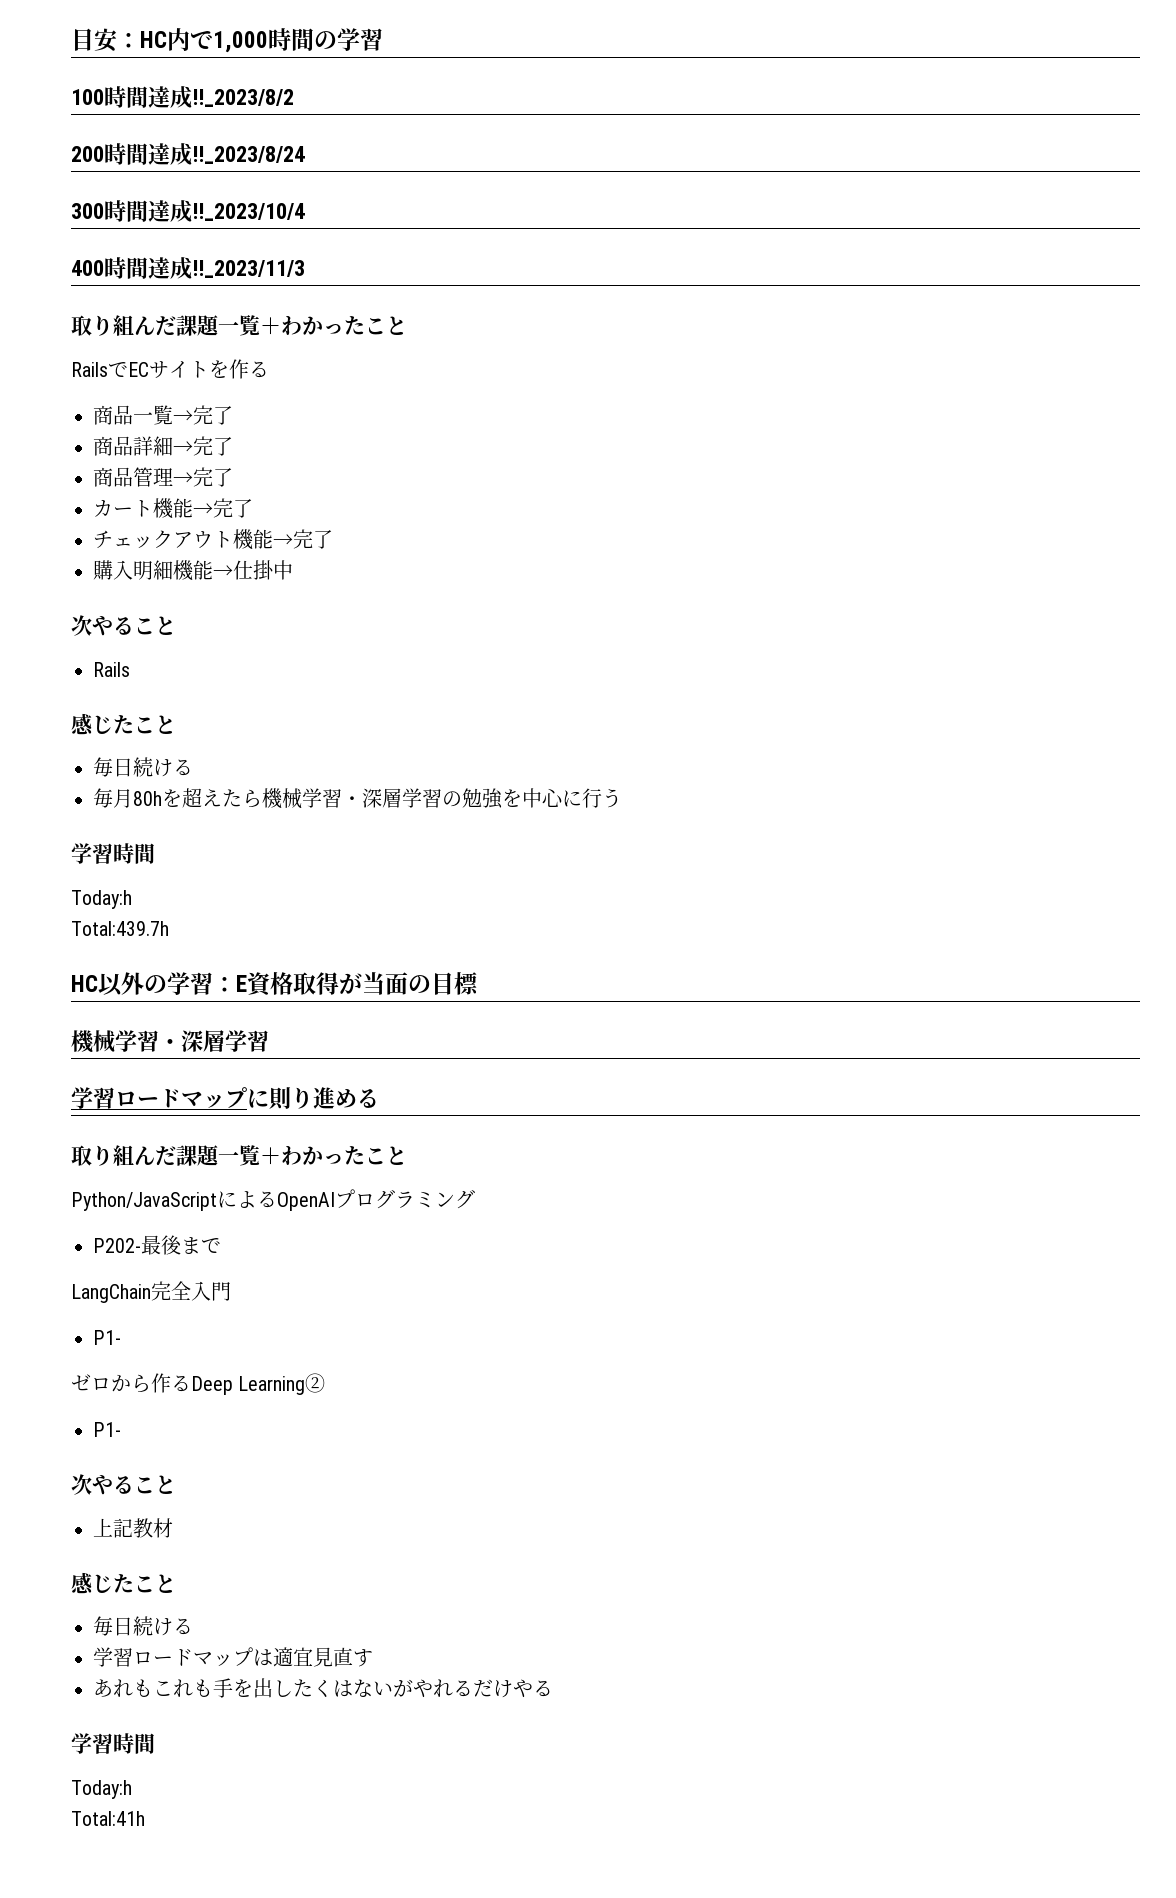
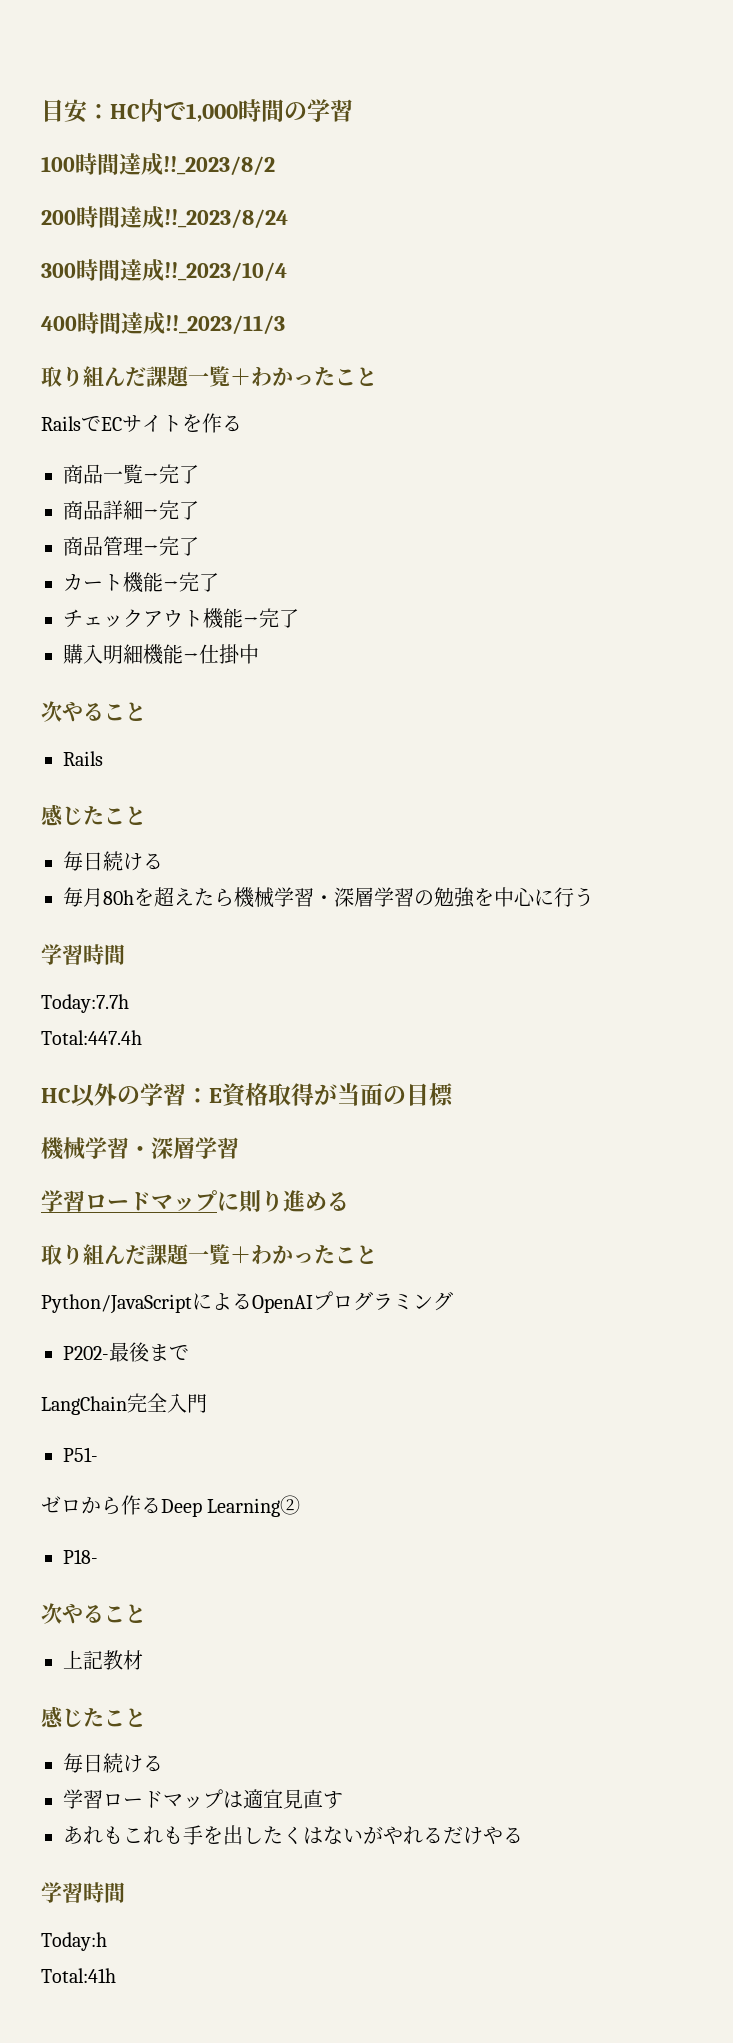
[71,890,132,909] [71,921,169,936] Today:h // Total:439.7h -> [41,994,129,1013] [41,1030,142,1045] Today:7.7h // Total:447.4h
[93,1330,121,1345] P1- -> [63,1447,98,1462] P51-
[93,1422,121,1437] P1- -> [63,1549,98,1564] P18-

